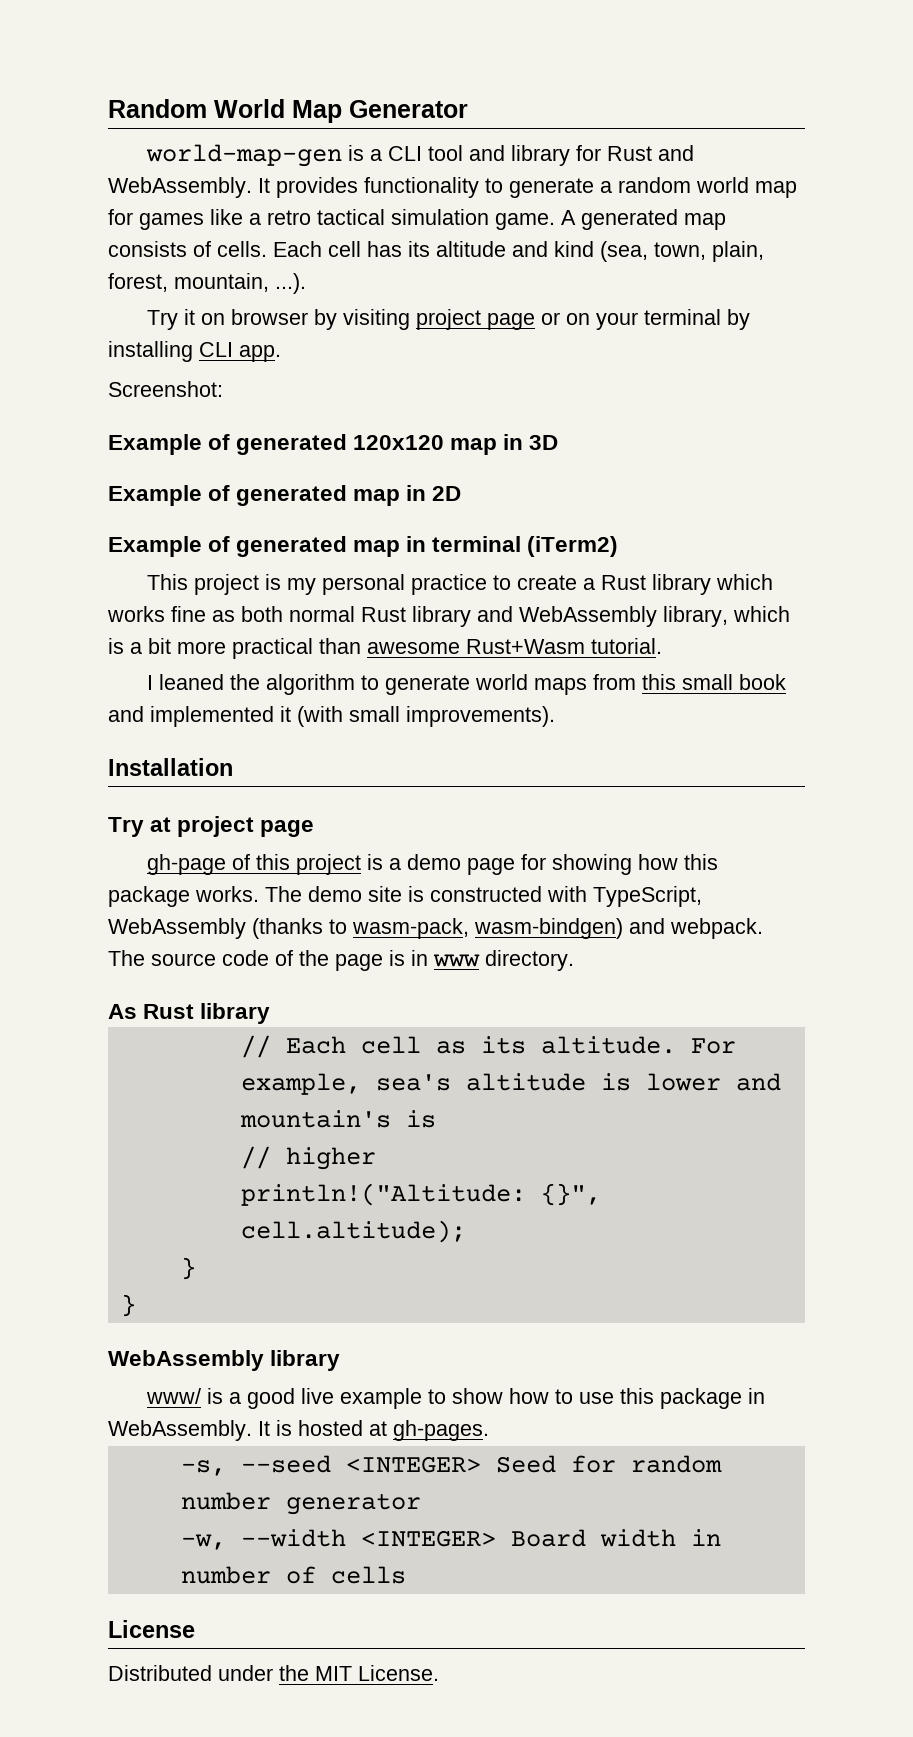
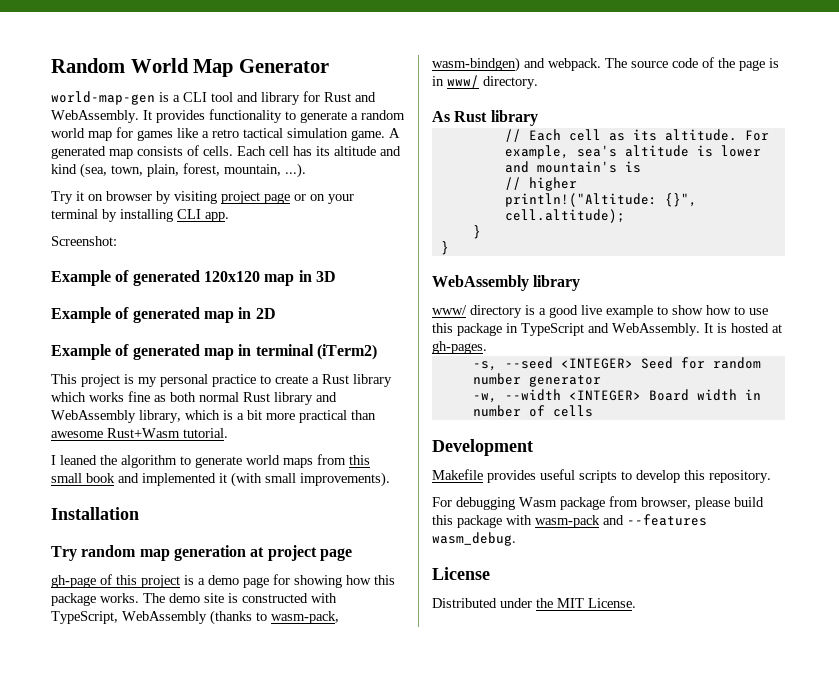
(144, 827) none -> [81,545,246,561] random map generation
[433,954,480,967] www -> [447,75,479,88] www/
(201, 1396) none -> [470,305,522,318] directory
(765, 1396) none -> [521,323,609,336] TypeScript and
(406, 1575) none -> [432,439,533,456] [432,469,771,483] [432,496,764,510] [432,514,707,528] [432,532,516,546] // Development // Makefile provides useful scripts to develop this repository. // For debugging Wasm package from browser, please build this package with wasm-pack and --features wasm_debug.

